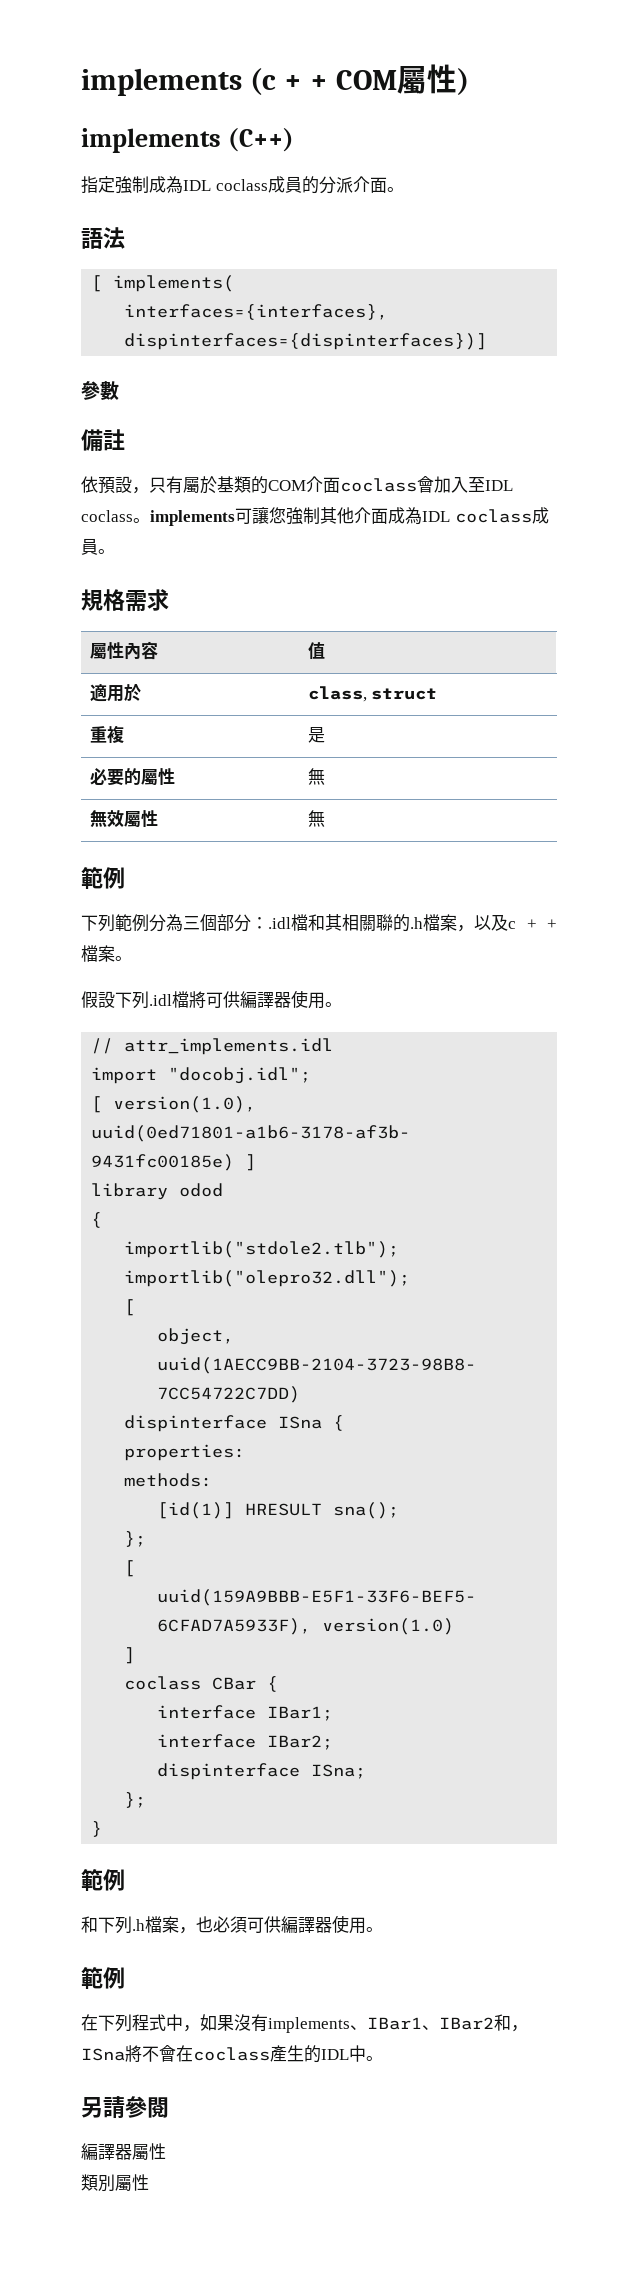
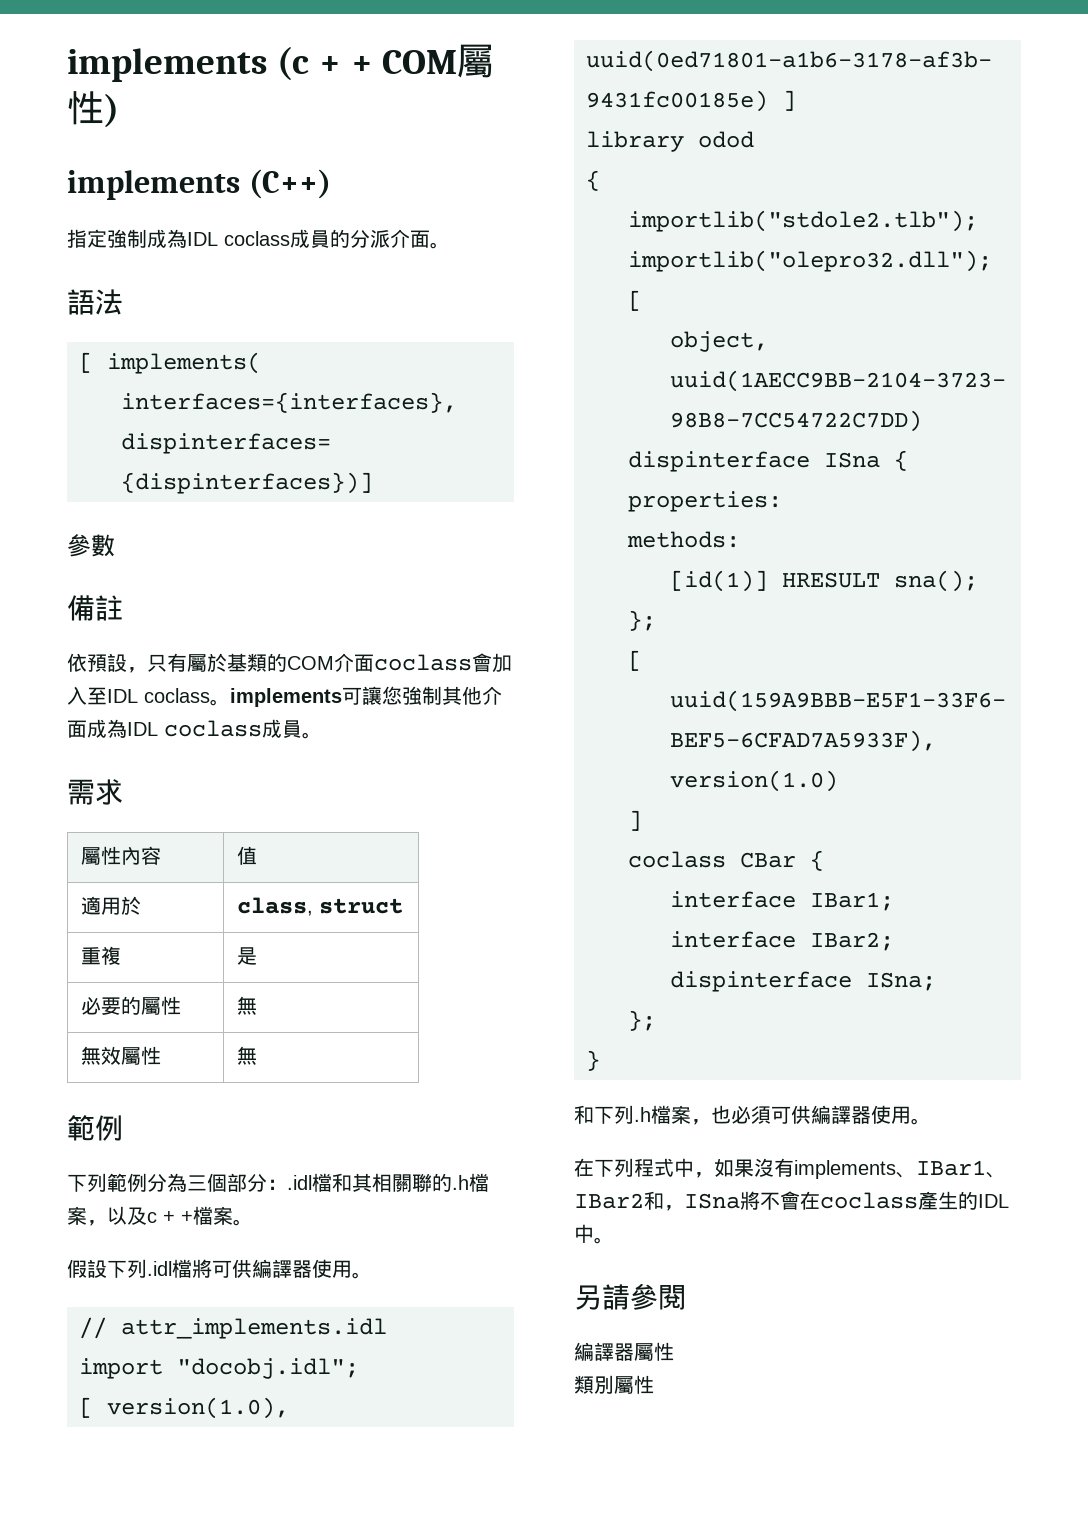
[81,589,125,611] 規格 -> (322, 735) none
[81,1869,125,1891] // 範例 -> (600, 1060) none
[81,1967,125,1989] // 範例 -> (931, 1121) none

